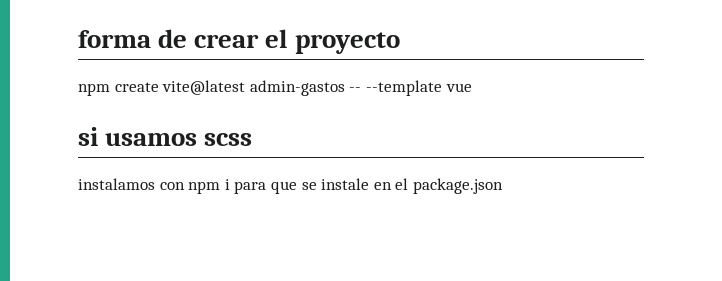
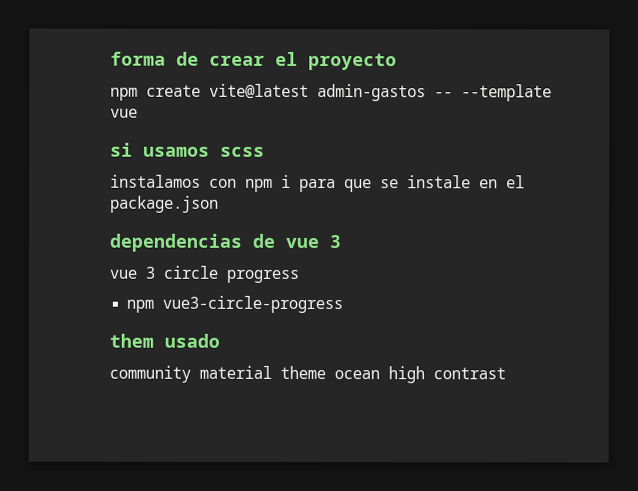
(503, 186) none -> [109,233,342,252] [109,265,299,283] [126,295,344,314] [109,333,220,348] [109,365,506,384] // dependencias de vue 3 // vue 3 circle progress // npm vue3-circle-progress // them usado // community material theme ocean high contrast

